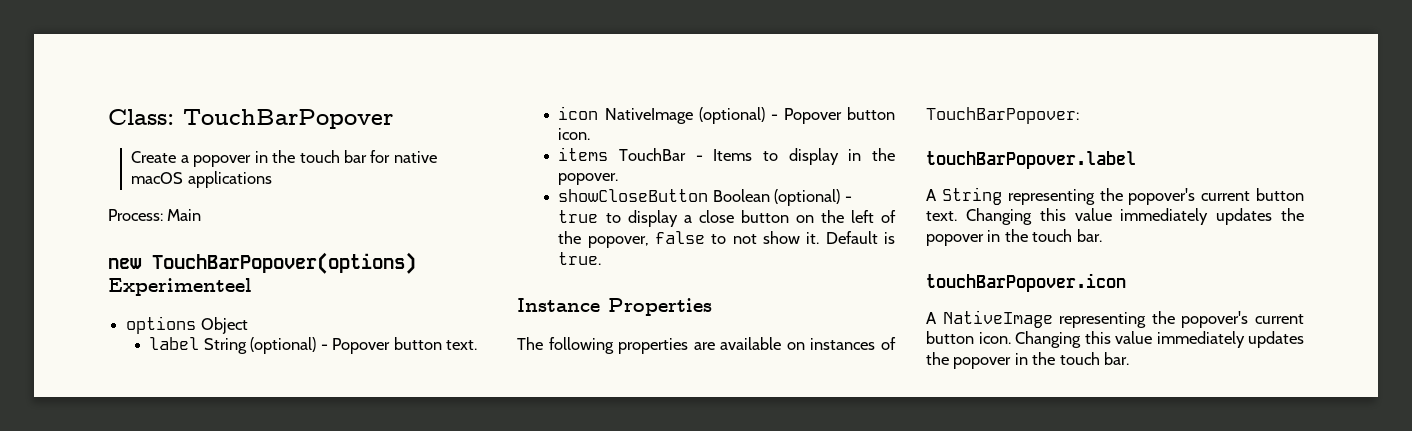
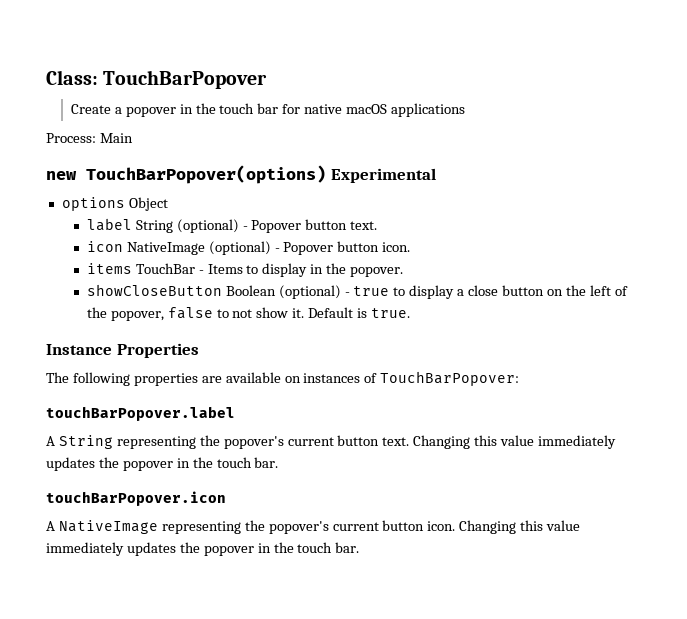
[108,278,252,296] Experimenteel -> [330,168,436,183] Experimental

